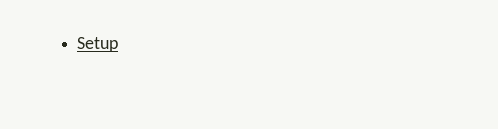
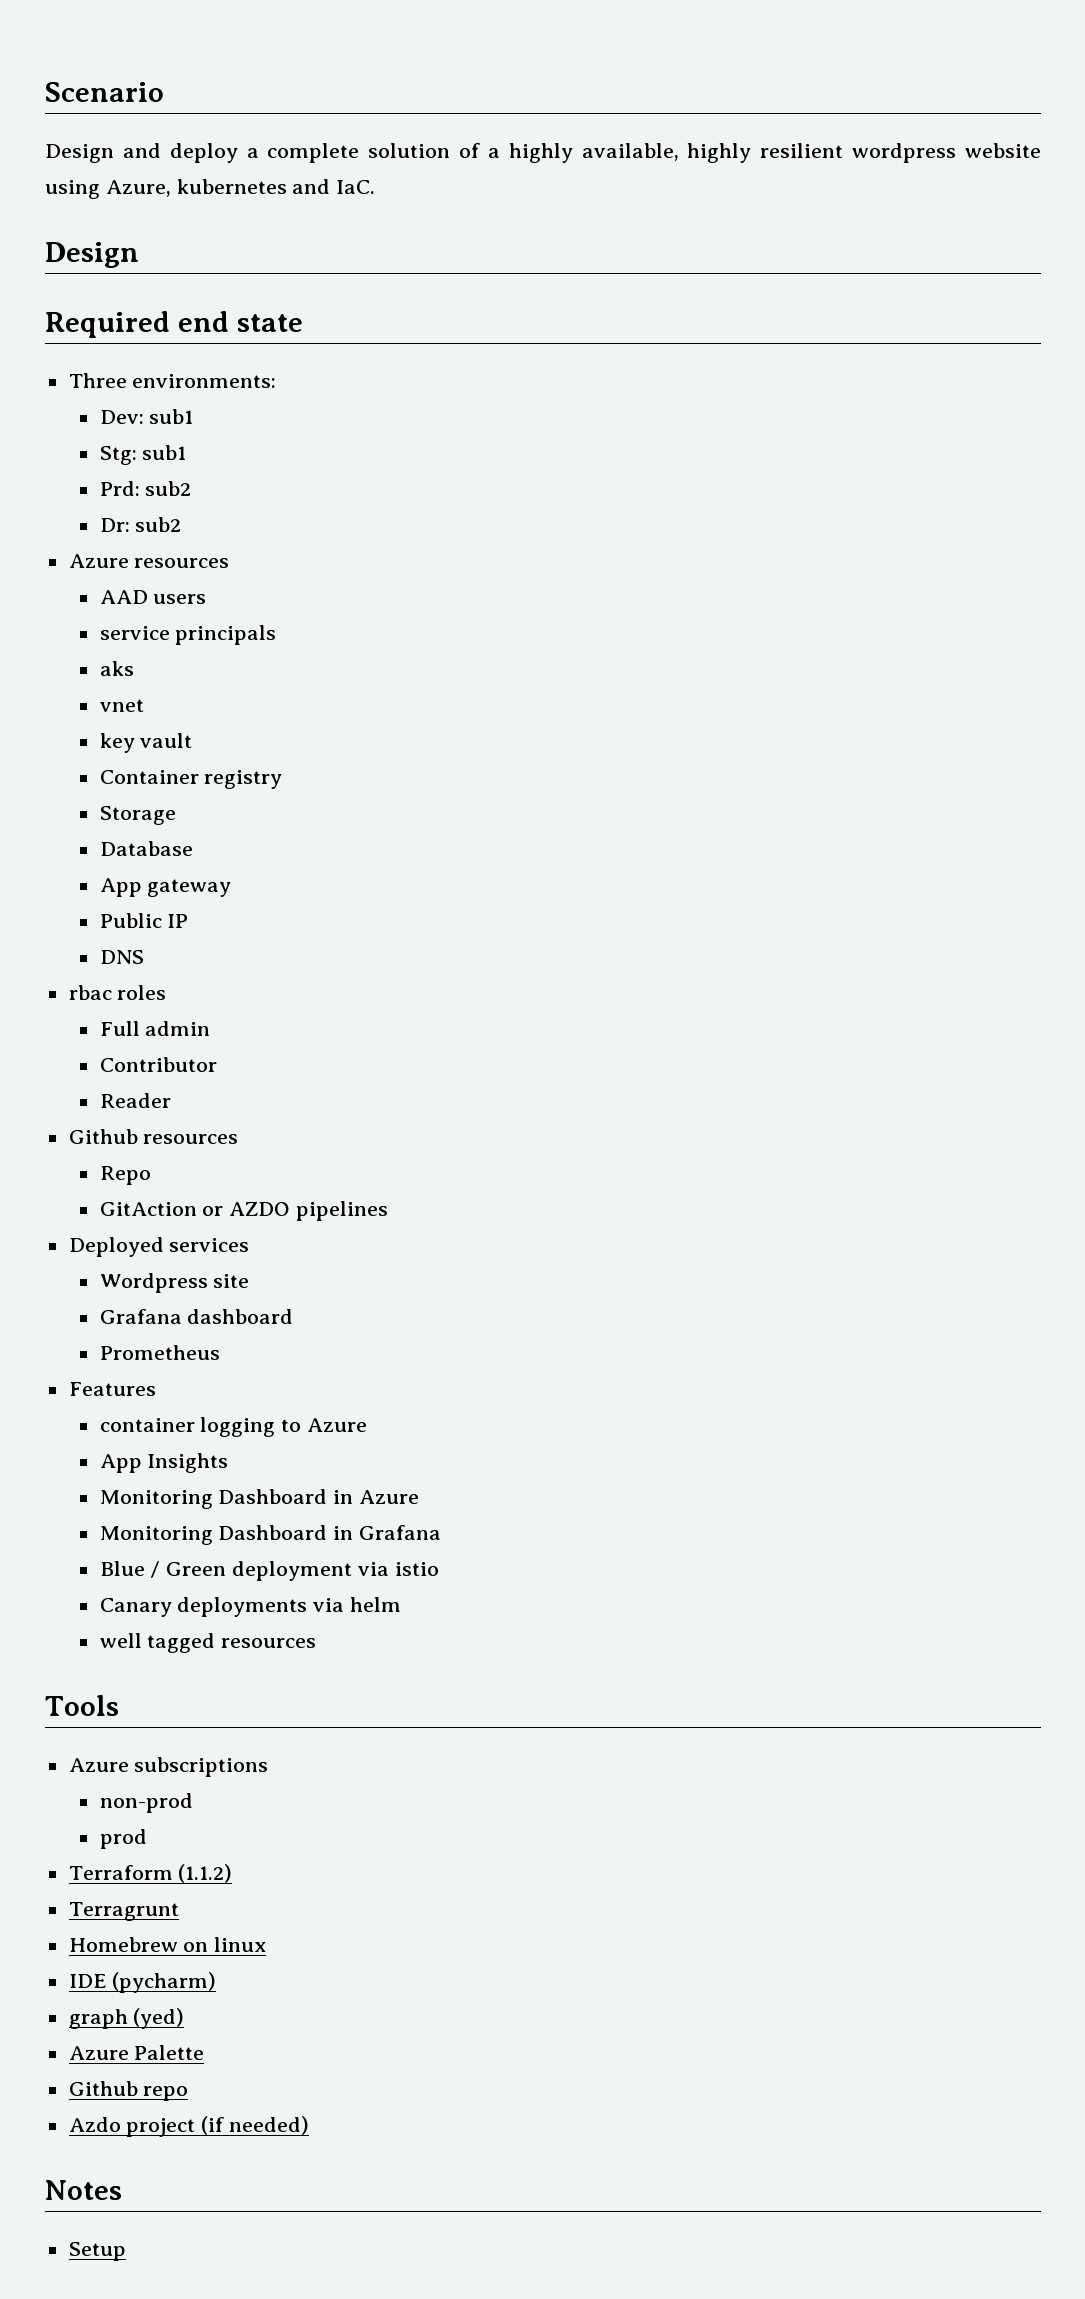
(77, 44) none -> [45,82,164,102] [45,143,1041,163] [45,179,376,199] [45,242,139,268] [45,311,303,338] [68,373,277,388] [99,409,194,424] [99,445,187,465] [99,481,192,496] [99,517,182,532] [68,554,230,568] [99,590,207,604] [99,625,277,645] [99,661,134,676] [99,699,144,712] [99,733,193,753] [99,770,283,789] [99,806,176,825] [99,841,193,856] [99,878,232,897] [99,913,189,928] [99,950,144,964] [68,985,167,1000] [99,1021,211,1036] [99,1057,217,1072] [99,1093,171,1108] [68,1129,239,1144] [99,1166,151,1185] [99,1201,389,1221] [68,1237,250,1257] [99,1273,250,1293] [99,1309,294,1324] [99,1345,220,1360] [68,1382,156,1396] [99,1417,368,1437] [99,1453,229,1473] [99,1489,420,1509] [99,1525,442,1545] [99,1561,439,1581] [99,1597,402,1617] [99,1633,317,1653] [45,1695,119,1716] [68,1757,269,1777] [99,1793,193,1813] [99,1829,147,1849] [68,1864,233,1883] [68,1902,179,1921] [68,1937,267,1952] [68,1972,217,1993] [68,2008,185,2029] [68,2045,205,2060] [68,2081,189,2101] [68,2116,310,2137] [45,2180,122,2200] Scenario // Design and deploy a complete solution of a highly available, highly resilient wordpress website using Azure, kubernetes and IaC. // Design // Required end state // Three environments: // Dev: sub1 // Stg: sub1 // Prd: sub2 // Dr: sub2 // Azure resources // AAD users // service principals // aks // vnet // key vault // Container registry // Storage // Database // App gateway // Public IP // DNS // rbac roles // Full admin // Contributor // Reader // Github resources // Repo // GitAction or AZDO pipelines // Deployed services // Wordpress site // Grafana dashboard // Prometheus // Features // container logging to Azure // App Insights // Monitoring Dashboard in Azure // Monitoring Dashboard in Grafana // Blue / Green deployment via istio // Canary deployments via helm // well tagged resources // Tools // Azure subscriptions // non-prod // prod // Terraform (1.1.2) // Terragrunt // Homebrew on linux // IDE (pycharm) // graph (yed) // Azure Palette // Github repo // Azdo project (if needed) // Notes //

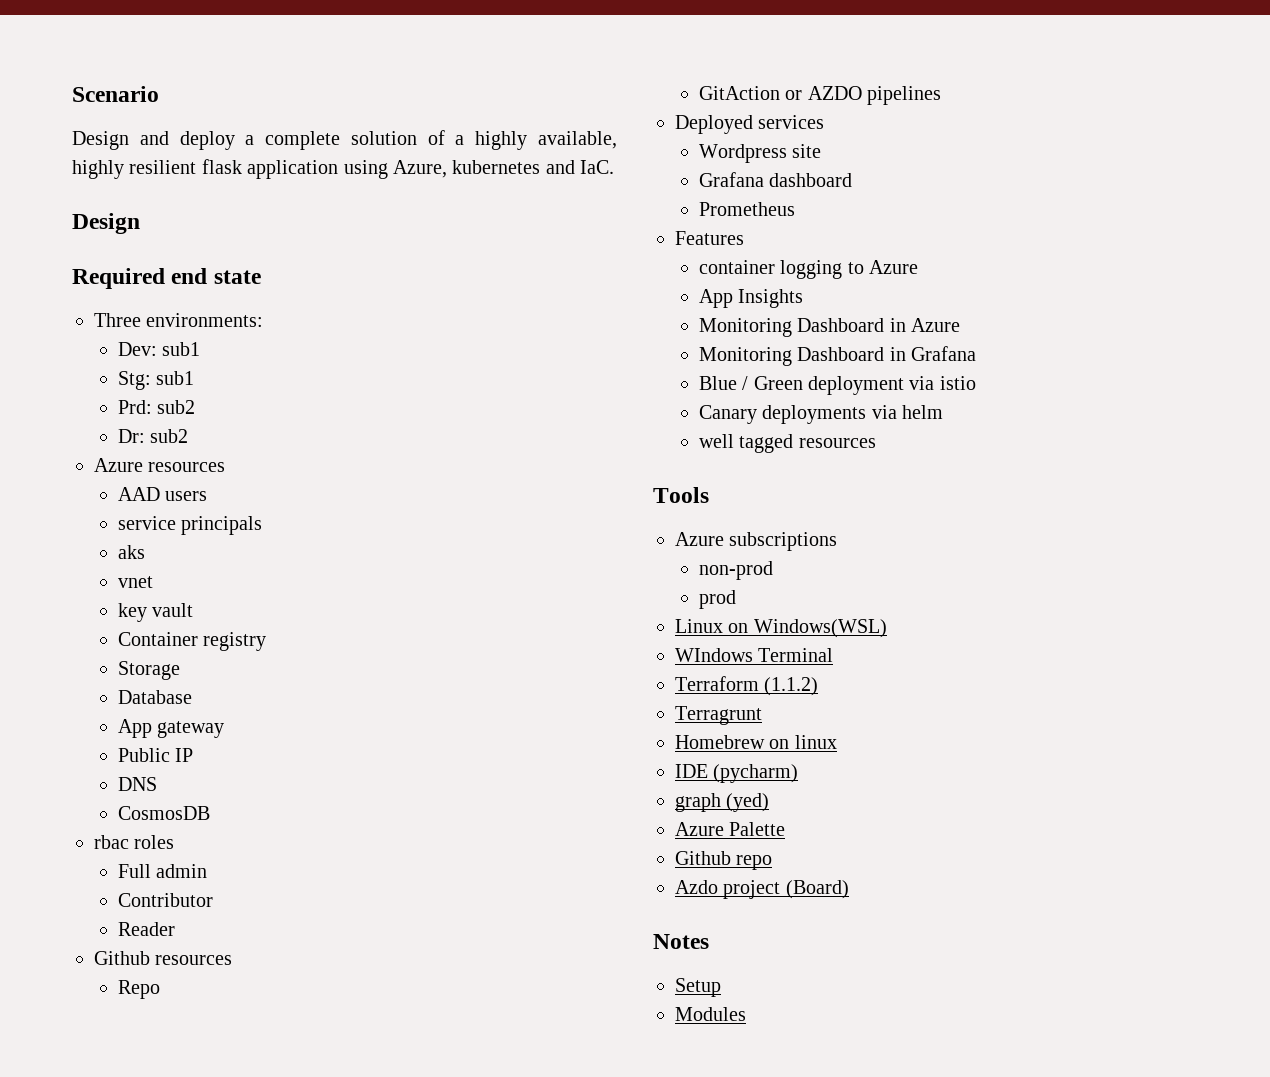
[852,143,1041,163] wordpress website -> [201,159,339,179] flask application
(144, 957) none -> [117,806,210,820] // CosmosDB
(147, 1839) none -> [675,619,887,638] [675,648,834,662] // Linux on Windows(WSL) // WIndows Terminal
[201,2116,310,2135] (if needed) -> [785,880,849,899] (Board)
(126, 2251) none -> [675,1007,746,1021] // Modules

